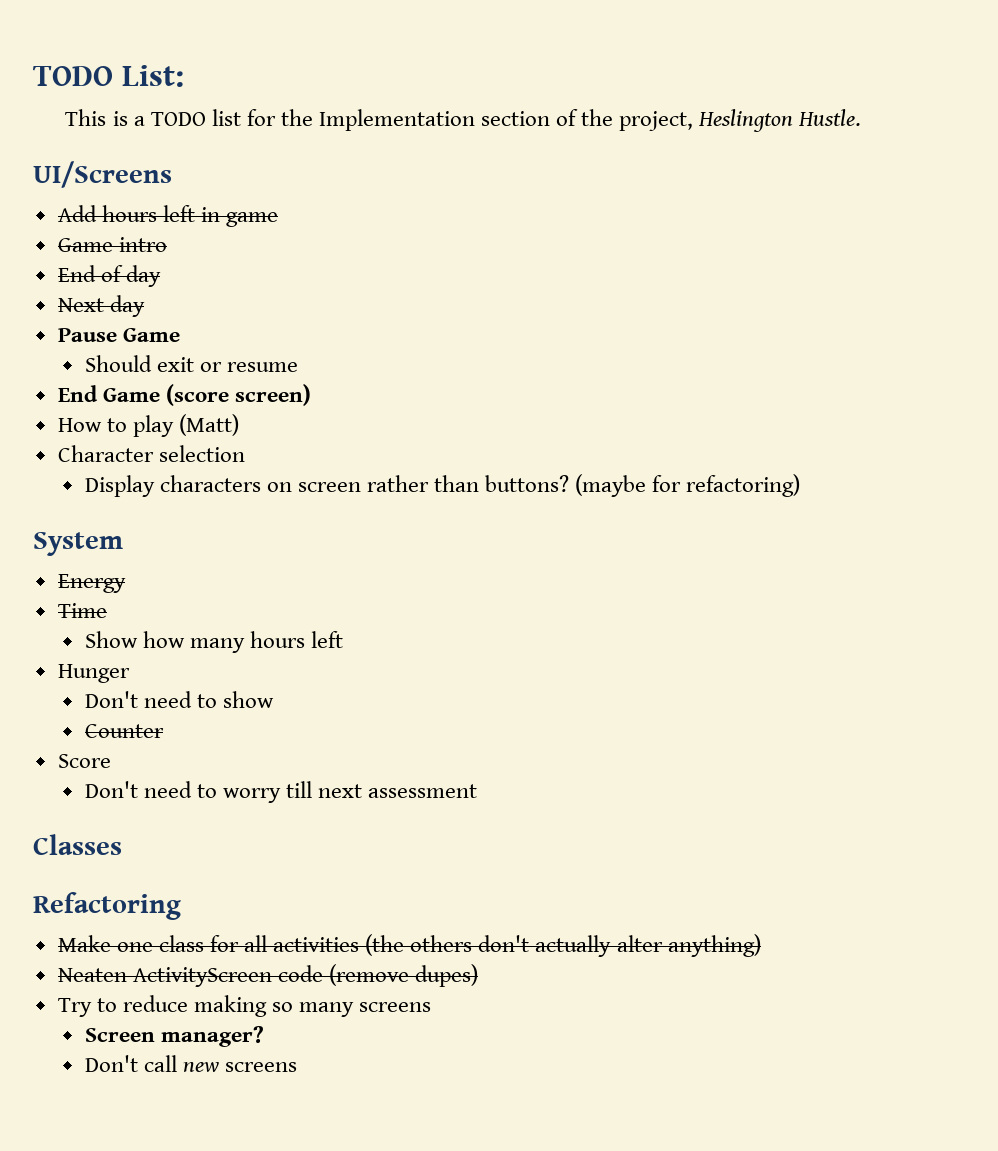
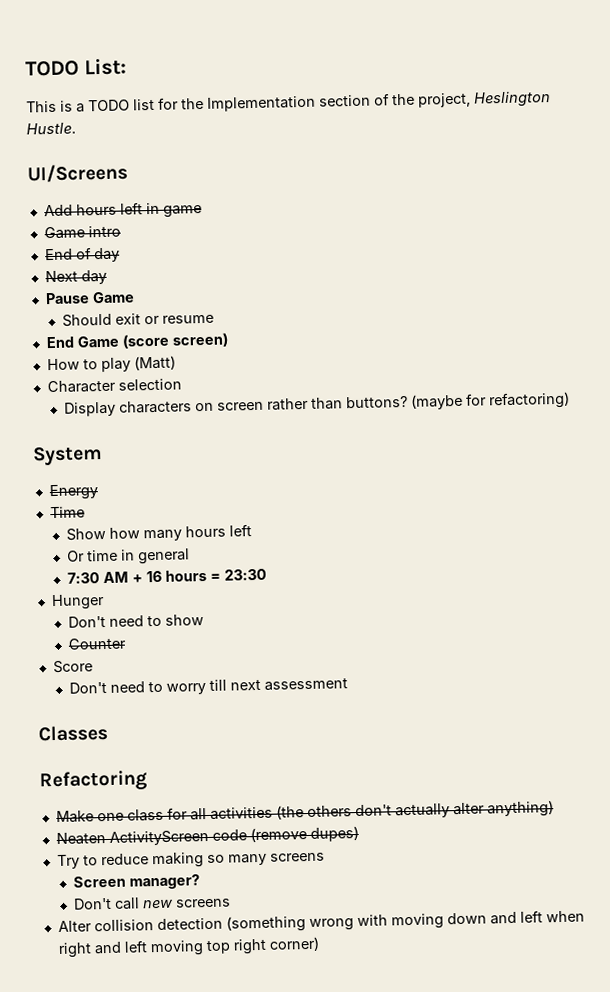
(343, 639) none -> [67,548,191,565] [67,568,268,584] // Or time in general // 7:30 AM + 16 hours = 23:30
(297, 1067) none -> [57,910,585,933] [57,936,320,959] // Alter collision detection (something wrong with moving down and left when right and left moving top right corner)

